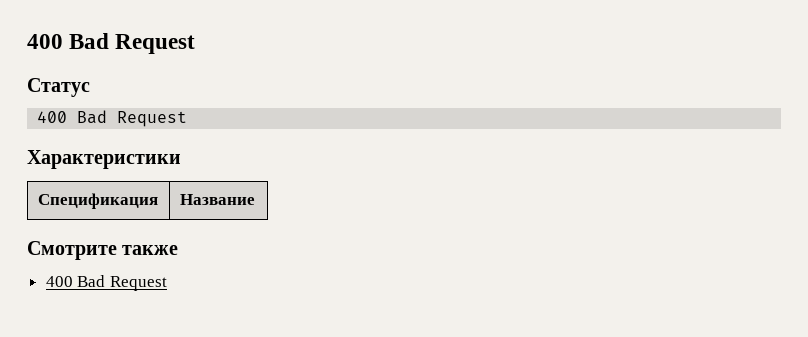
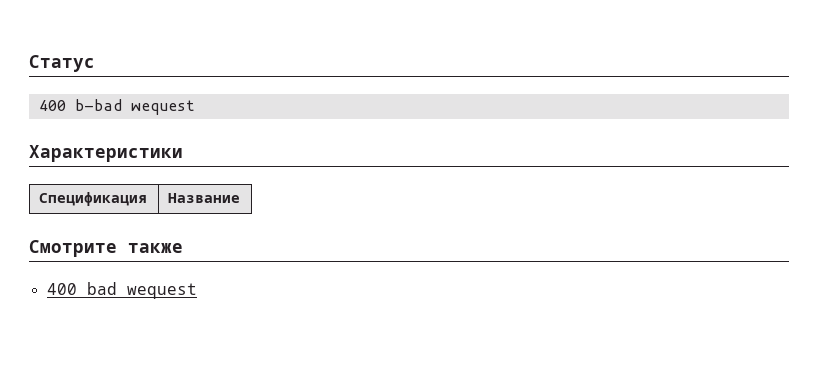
[27,33,196,54] 400 Bad Request // -> (29, 63) none
[77,110,188,127] Bad Request -> [74,99,195,115] b-bad wequest
[77,275,167,291] Bad Request -> [86,282,197,299] bad wequest

